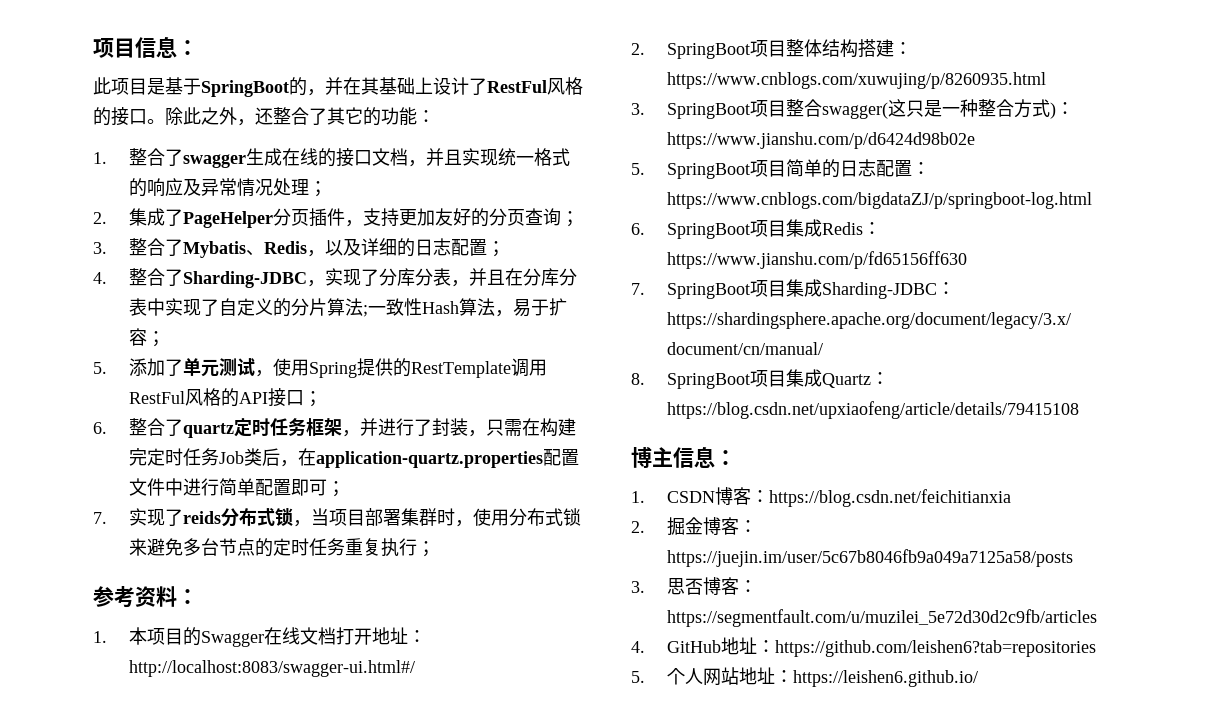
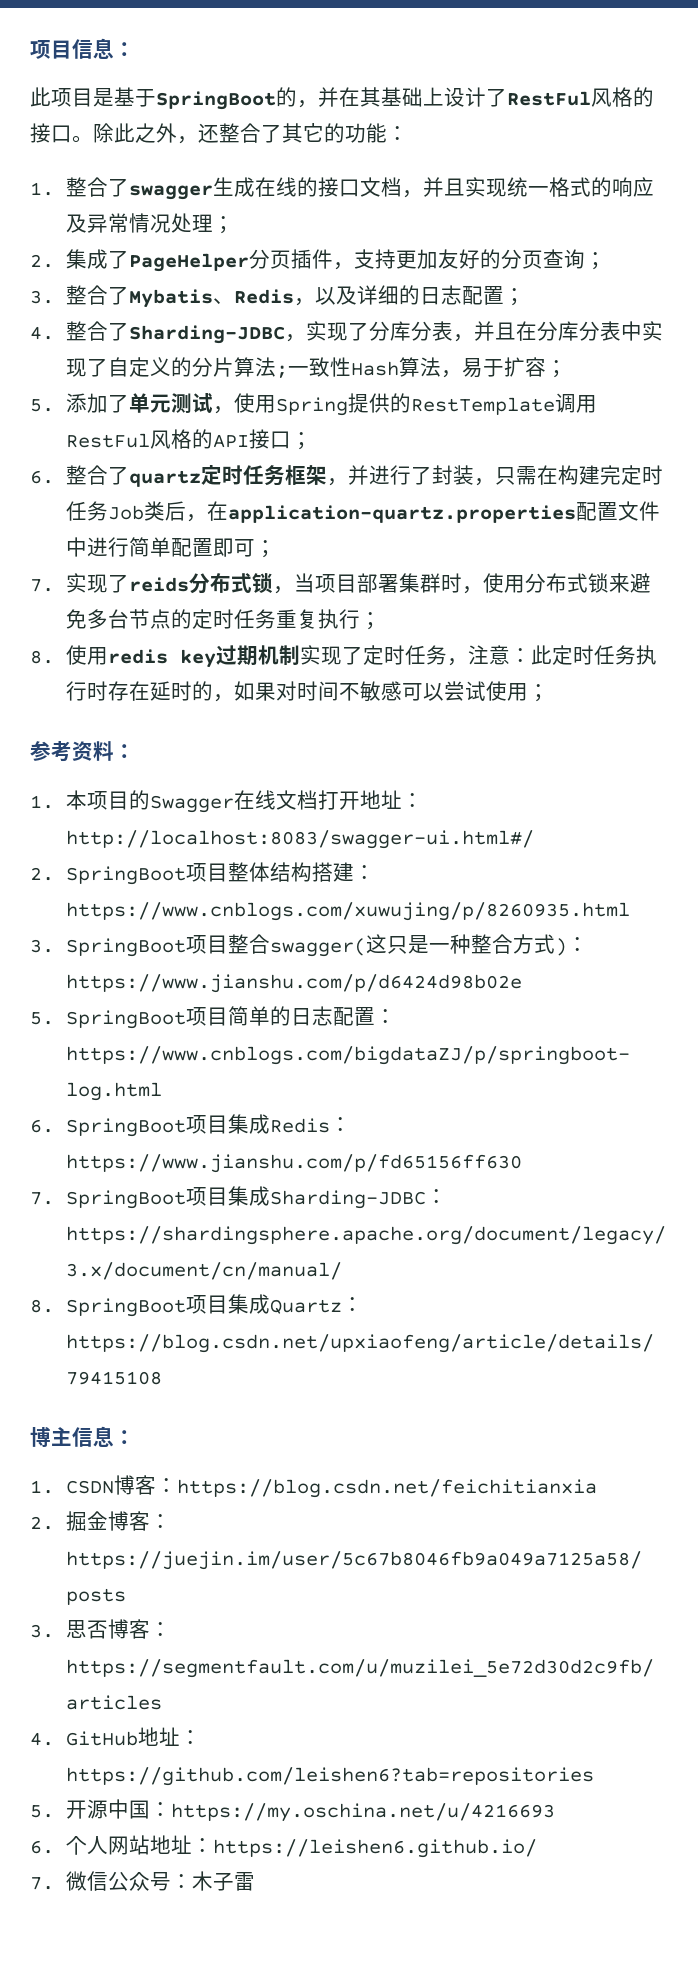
(435, 549) none -> [30,645,658,668] [66,681,550,702] // 8.使用redis key过期机制实现了定时任务，注意：此定时任务执行时存在延时的，如果对时间不敏感可以尝试使用；
(645, 677) none -> [66,1799,556,1822] [30,1840,54,1854] 开源中国：https://my.oschina.net/u/4216693 // 6.
(978, 678) none -> [30,1871,256,1891] // 7.微信公众号：木子雷

